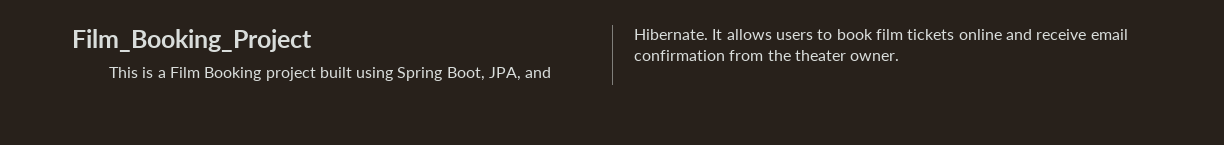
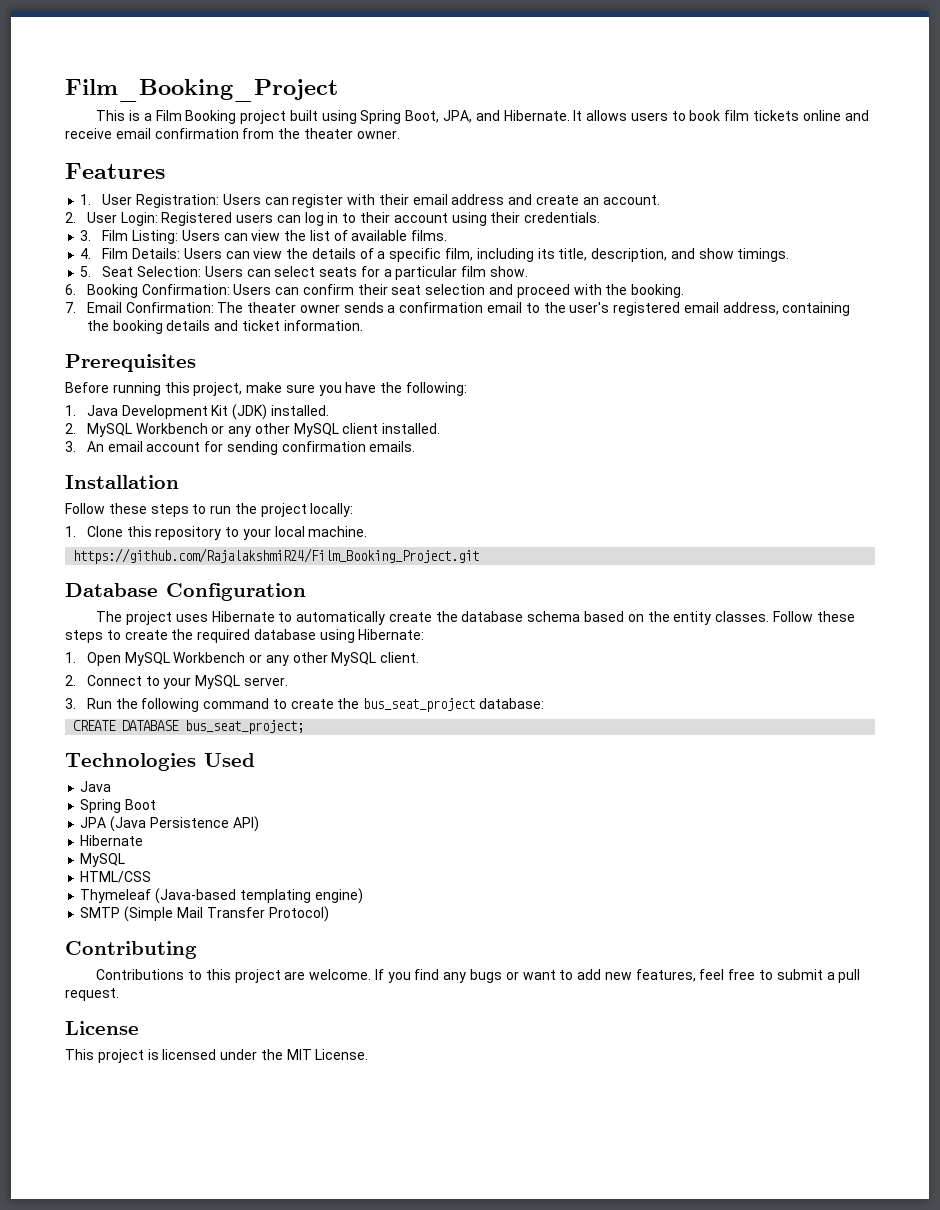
(900, 57) none -> [65,163,165,179] [80,194,660,208] [65,212,601,226] [80,230,448,244] [80,248,790,262] [80,266,528,280] [65,284,685,298] [65,302,851,316] [86,320,363,334] [65,354,196,372] [65,382,468,396] [65,404,329,420] [65,423,441,437] [65,441,416,455] [65,475,179,489] [65,503,354,517] [65,526,368,540] [73,548,480,564] [65,583,306,601] [96,611,855,625] [65,629,425,643] [65,652,420,666] [65,675,288,689] [65,698,545,712] [73,720,305,734] [65,753,255,771] [80,781,112,792] [80,799,157,813] [80,816,259,832] [80,835,144,846] [80,853,126,867] [80,871,152,883] [80,888,363,904] [80,906,329,922] [65,941,197,959] [96,969,861,983] [65,988,119,1001] [65,1021,139,1035] [65,1049,369,1063] // Features // 1. User Registration: Users can register with their email address and create an account. // 2. User Login: Registered users can log in to their account using their credentials. // 3. Film Listing: Users can view the list of available films. // 4. Film Details: Users can view the details of a specific film, including its title, description, and show timings. // 5. Seat Selection: Users can select seats for a particular film show. // 6. Booking Confirmation: Users can confirm their seat selection and proceed with the booking. // 7. Email Confirmation: The theater owner sends a confirmation email to the user's registered email address, containing the booking details and ticket information. // Prerequisites // Before running this project, make sure you have the following: // 1. Java Development Kit (JDK) installed. // 2. MySQL Workbench or any other MySQL client installed. // 3. An email account for sending confirmation emails. // Installation // Follow these steps to run the project locally: // 1. Clone this repository to your local machine. // https://github.com/RajalakshmiR24/Film_Booking_Project.git // Database Configuration // The project uses Hibernate to automatically create the database schema based on the entity classes. Follow these steps to create the required database using Hibernate: // 1. Open MySQL Workbench or any other MySQL client. // 2. Connect to your MySQL server. // 3. Run the following command to create the bus_seat_project database: // CREATE DATABASE bus_seat_project; // Technologies Used // Java // Spring Boot // JPA (Java Persistence API) // Hibernate // MySQL // HTML/CSS // Thymeleaf (Java-based templating engine) // SMTP (Simple Mail Transfer Protocol) // Contributing // Contributions to this project are welcome. If you find any bugs or want to add new features, feel free to submit a pull request. // License // This project is licensed under the MIT License.

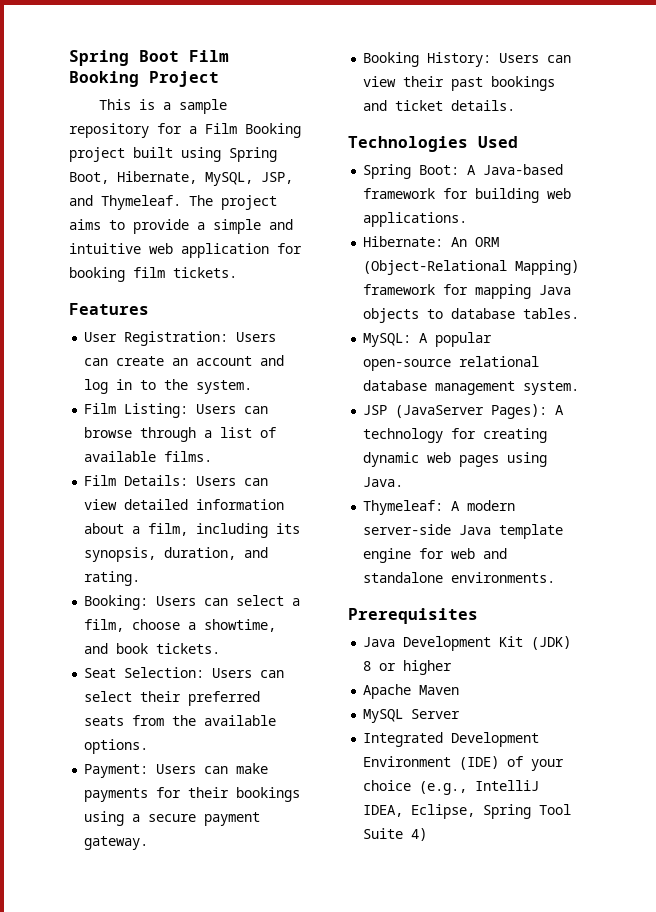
[65,79,338,102] Film_Booking_Project -> [69,50,229,66] [69,71,219,87] Spring Boot Film Booking Project
(152, 117) none -> [179,99,228,114] [69,123,197,138] sample repository for a
[443,110,869,123] [65,128,400,139] JPA, and Hibernate. It allows users to book film tickets online and receive email confirmation from the theater owner. -> [117,171,293,186] [69,195,277,210] [69,219,293,234] [69,243,302,258] [69,267,237,282] Hibernate, MySQL, JSP, and Thymeleaf. The project aims to provide a simple and intuitive web application for booking film tickets.
[80,194,92,205] 1. -> (149, 309) none
[292,194,660,208] [65,212,601,226] [80,230,92,241] register with their email address and create an account. // 2. User Login: Registered users can log in to their account using their credentials. // 3. -> [116,355,285,366] [84,379,253,394] create an account and log in to the system. //
[251,230,307,241] view the -> [84,427,213,442] browse through a
[80,248,92,259] 4. -> (213, 456) none
[286,248,790,262] [80,266,92,277] the details of a specific film, including its title, description, and show timings. // 5. -> [124,499,285,510] [84,523,301,538] [84,547,269,562] [84,571,141,586] [84,595,301,610] [84,619,277,632] [84,643,221,654] detailed information about a film, including its synopsis, duration, and rating. // Booking: Users can select a film, choose a showtime, and book tickets. //
[319,266,528,280] [65,284,685,298] [65,302,851,316] [86,320,363,334] [65,354,196,372] [65,382,468,396] [65,404,329,420] [65,423,441,437] [65,441,416,455] [65,475,179,489] [65,503,354,517] [65,526,368,540] [73,548,480,564] [65,583,306,601] [96,611,855,625] [65,629,425,643] [65,652,420,666] [65,675,288,689] [65,698,545,712] [73,720,305,734] [65,753,255,771] [80,781,112,792] [80,799,157,813] [80,816,259,832] [80,835,144,846] [80,853,126,867] [80,871,152,883] [80,888,363,904] [80,906,329,922] [65,941,197,959] [96,969,861,983] [65,988,119,1001] [65,1021,139,1035] [65,1049,369,1063] seats for a particular film show. // 6. Booking Confirmation: Users can confirm their seat selection and proceed with the booking. // 7. Email Confirmation: The theater owner sends a confirmation email to the user's registered email address, containing the booking details and ticket information. // Prerequisites // Before running this project, make sure you have the following: // 1. Java Development Kit (JDK) installed. // 2. MySQL Workbench or any other MySQL client installed. // 3. An email account for sending confirmation emails. // Installation // Follow these steps to run the project locally: // 1. Clone this repository to your local machine. // https://github.com/RajalakshmiR24/Film_Booking_Project.git // Database Configuration // The project uses Hibernate to automatically create the database schema based on the entity classes. Follow these steps to create the required database using Hibernate: // 1. Open MySQL Workbench or any other MySQL client. // 2. Connect to your MySQL server. // 3. Run the following command to create the bus_seat_project database: // CREATE DATABASE bus_seat_project; // Technologies Used // Java // Spring Boot // JPA (Java Persistence API) // Hibernate // MySQL // HTML/CSS // Thymeleaf (Java-based templating engine) // SMTP (Simple Mail Transfer Protocol) // Contributing // Contributions to this project are welcome. If you find any bugs or want to add new features, feel free to submit a pull request. // License // This project is licensed under the MIT License. -> [140,691,261,706] [84,715,277,726] [84,739,149,754] [84,763,269,778] [84,787,301,802] [84,811,261,826] [84,836,149,850] [363,52,572,67] [363,76,556,91] [363,100,516,111] [348,136,518,152] [363,164,564,179] [363,188,572,203] [363,212,468,227] [363,236,500,247] [363,260,580,275] [363,284,572,299] [363,308,580,323] [363,332,493,347] [363,356,540,371] [363,380,580,395] [363,404,565,419] [363,428,548,443] [363,452,548,467] [363,477,404,487] [363,500,516,515] [363,524,564,539] [363,548,508,563] [363,572,556,583] [348,608,478,624] [363,636,572,651] [363,660,453,675] [363,684,460,699] [363,709,461,723] [363,732,540,747] [363,756,565,771] [363,780,540,795] [363,804,572,819] [363,828,428,841] their preferred seats from the available options. // Payment: Users can make payments for their bookings using a secure payment gateway. // Booking History: Users can view their past bookings and ticket details. // Technologies Used // Spring Boot: A Java-based framework for building web applications. // Hibernate: An ORM (Object-Relational Mapping) framework for mapping Java objects to database tables. // MySQL: A popular open-source relational database management system. // JSP (JavaServer Pages): A technology for creating dynamic web pages using Java. // Thymeleaf: A modern server-side Java template engine for web and standalone environments. // Prerequisites // Java Development Kit (JDK) 8 or higher // Apache Maven // MySQL Server // Integrated Development Environment (IDE) of your choice (e.g., IntelliJ IDEA, Eclipse, Spring Tool Suite 4)

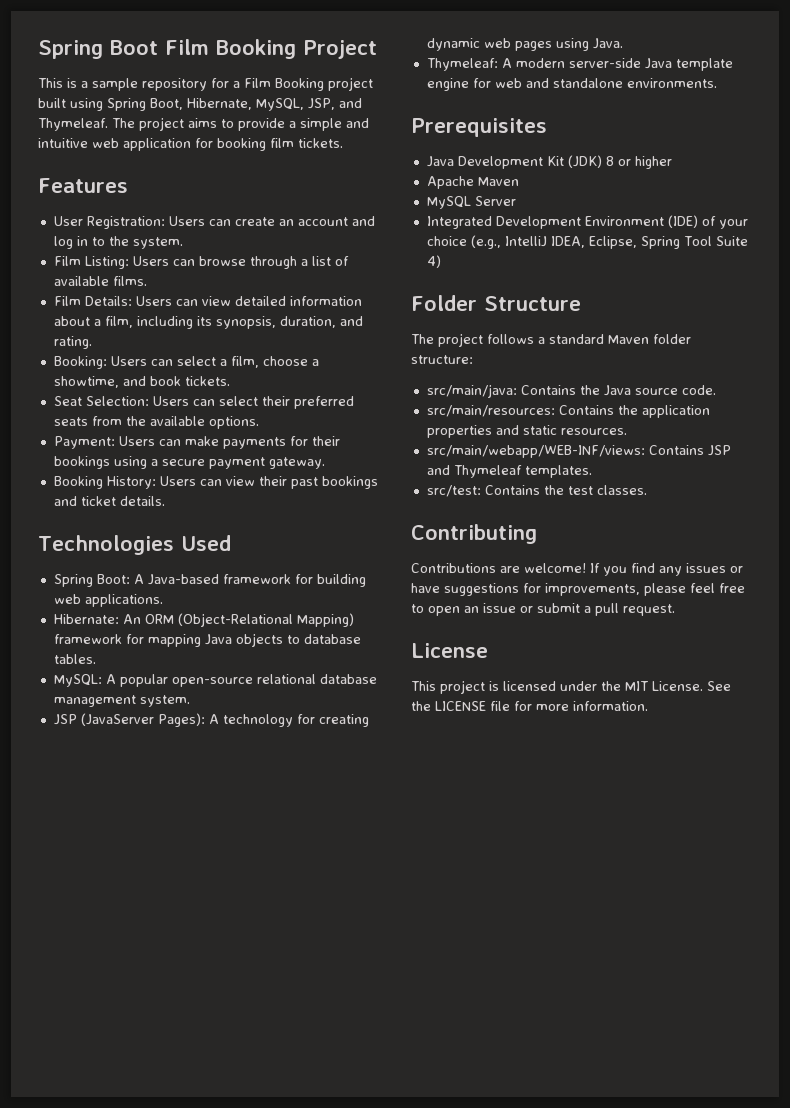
(428, 834) none -> [411,295,581,311] [411,333,691,347] [411,355,473,364] [426,384,716,398] [426,405,710,418] [426,425,627,438] [426,445,731,458] [426,465,592,478] [426,485,647,497] [411,524,537,544] [411,563,743,576] [411,583,745,596] [411,603,675,616] [411,643,488,658] [411,680,731,694] [411,701,648,711] // Folder Structure // The project follows a standard Maven folder structure: // src/main/java: Contains the Java source code. // src/main/resources: Contains the application properties and static resources. // src/main/webapp/WEB-INF/views: Contains JSP and Thymeleaf templates. // src/test: Contains the test classes. // Contributing // Contributions are welcome! If you find any issues or have suggestions for improvements, please feel free to open an issue or submit a pull request. // License // This project is licensed under the MIT License. See the LICENSE file for more information.

